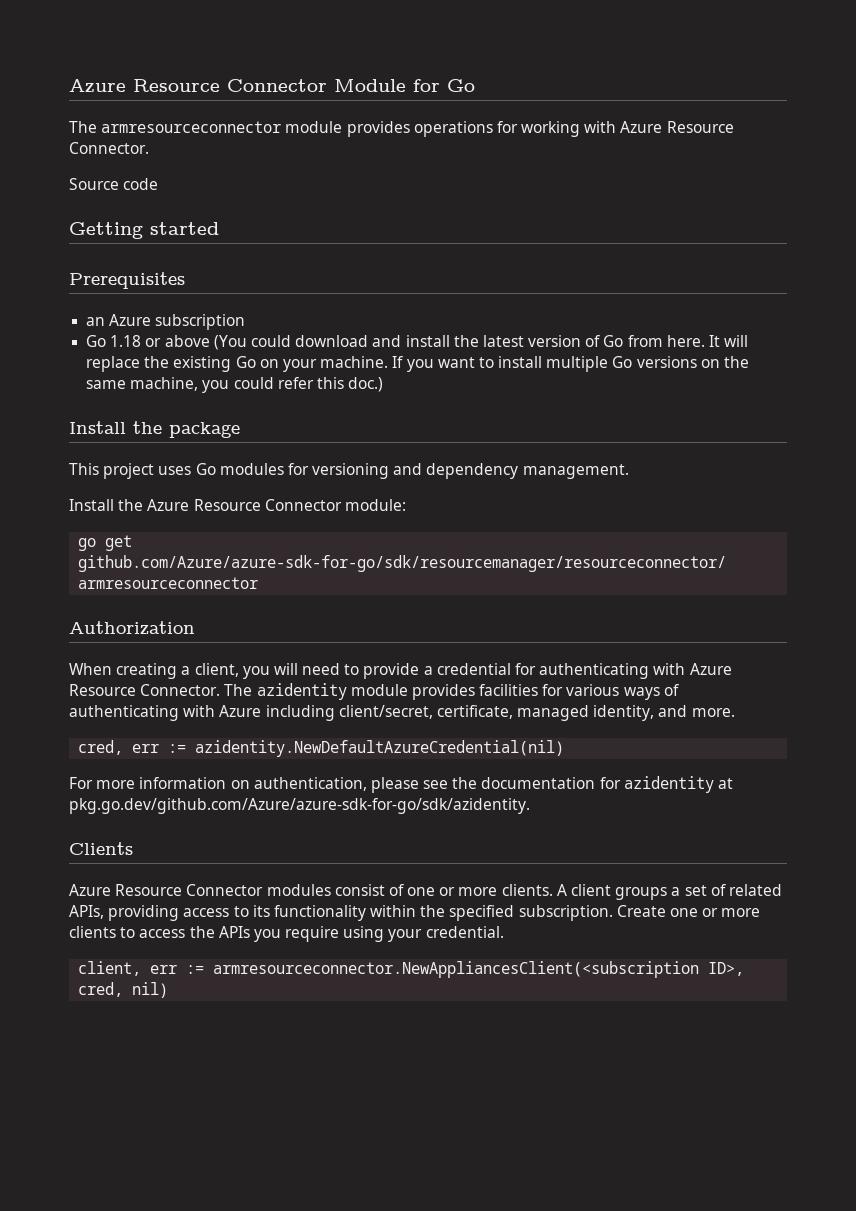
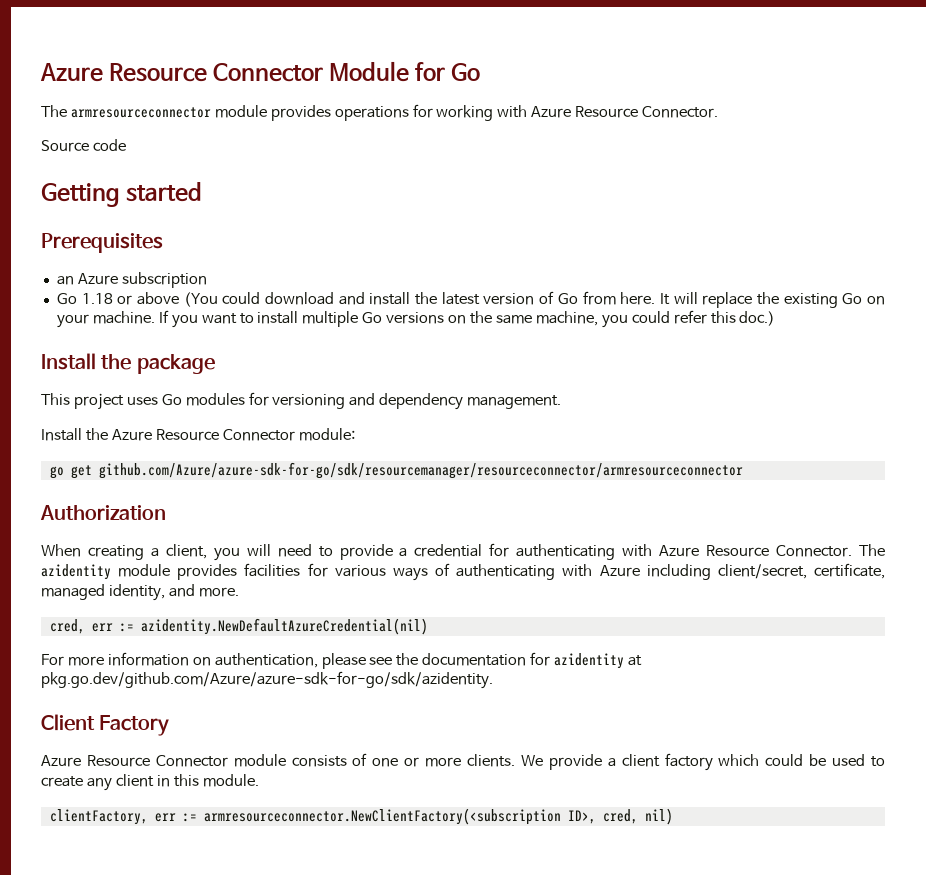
[69,842,133,855] [69,884,385,896] Clients // Azure Resource Connector modules consist -> [41,714,170,736] [41,754,347,767] Client Factory // Azure Resource Connector module consists
[556,884,782,900] [69,905,761,921] [69,926,504,942] [78,961,700,978] A client groups a set of related APIs, providing access to its functionality within the specified subscription. Create one or more clients to access the APIs you require using your credential. // client, err := armresourceconnector.NewAppliancesClient(<subscription -> [520,753,886,771] [41,774,259,791] [49,808,561,825] We provide a client factory which could be used to create any client in this module. // clientFactory, err := armresourceconnector.NewClientFactory(<subscription

